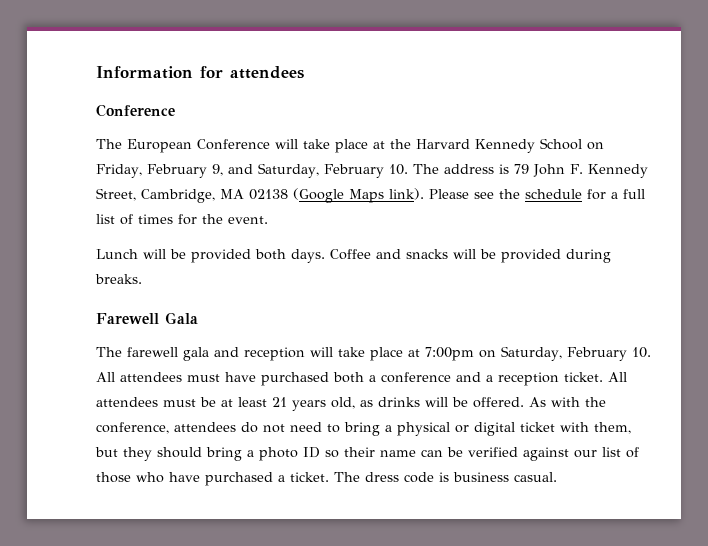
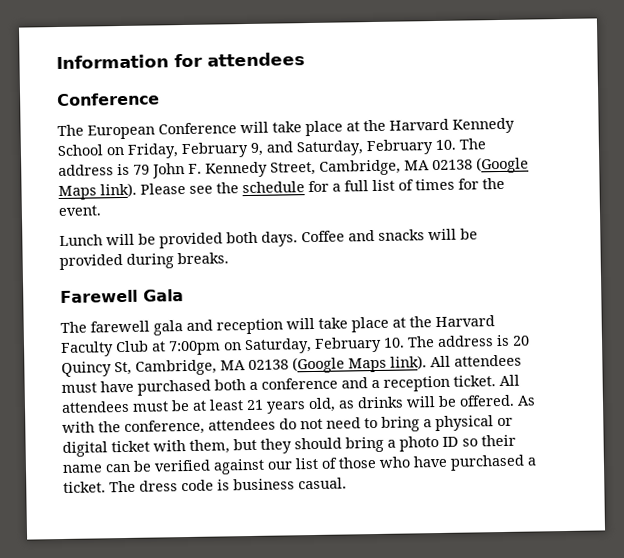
(420, 353) none -> [409,315,495,328] [60,340,166,357] the Harvard Faculty Club at
(651, 352) none -> [407,334,530,348] [61,355,427,377] The address is 20 Quincy St, Cambridge, MA 02138 (Google Maps link).

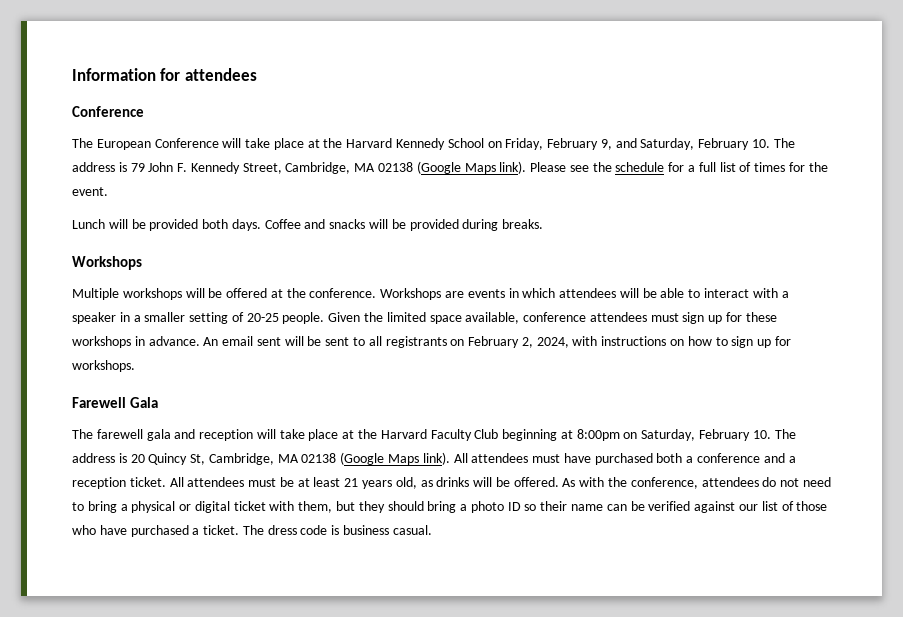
(229, 258) none -> [72,256,142,270] [72,288,789,300] [72,312,777,324] [72,336,791,348] [72,360,135,372] // Workshops // Multiple workshops will be offered at the conference. Workshops are events in which attendees will be able to interact with a speaker in a smaller setting of 20-25 people. Given the limited space available, conference attendees must sign up for these workshops in advance. An email sent will be sent to all registrants on February 2, 2024, with instructions on how to sign up for workshops.
[151,340,221,356] at 7:00pm -> [502,429,620,441] beginning at 8:00pm

